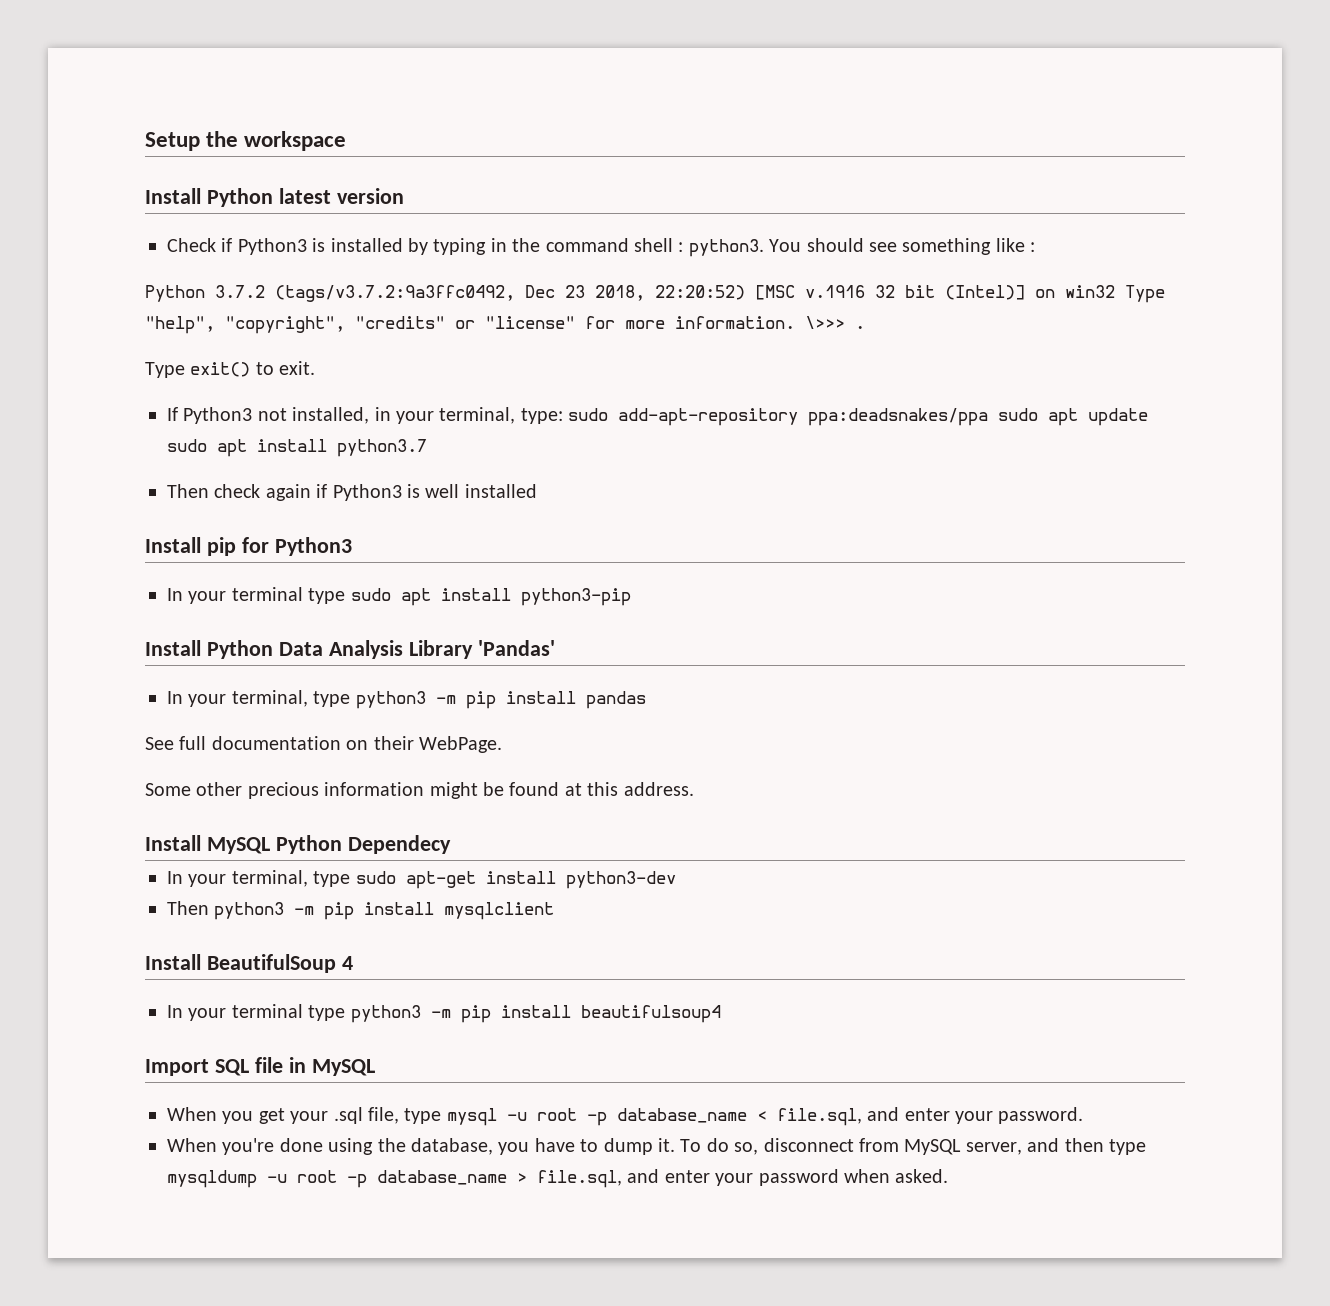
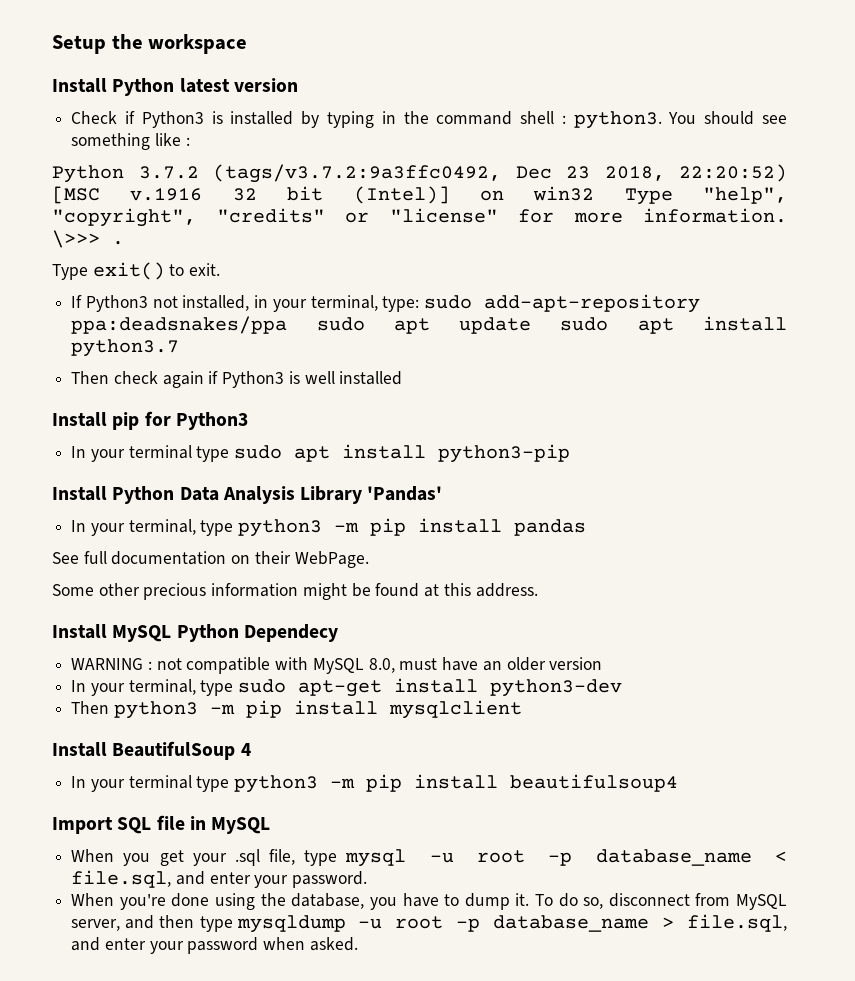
(451, 844) none -> [71,657,603,674] // WARNING : not compatible with MySQL 8.0, must have an older version

